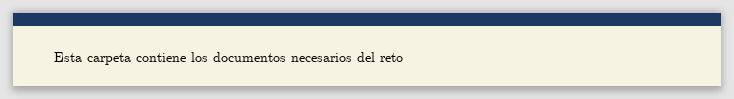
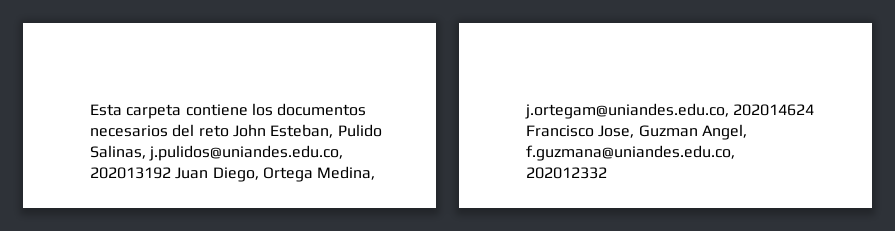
(403, 57) none -> [232,124,382,138] [90,145,344,161] [90,166,376,182] [525,103,815,119] [526,124,747,140] [526,145,735,161] [526,167,607,179] John Esteban, Pulido Salinas, j.pulidos@uniandes.edu.co, 202013192 Juan Diego, Ortega Medina, j.ortegam@uniandes.edu.co, 202014624 Francisco Jose, Guzman Angel, f.guzmana@uniandes.edu.co, 202012332

